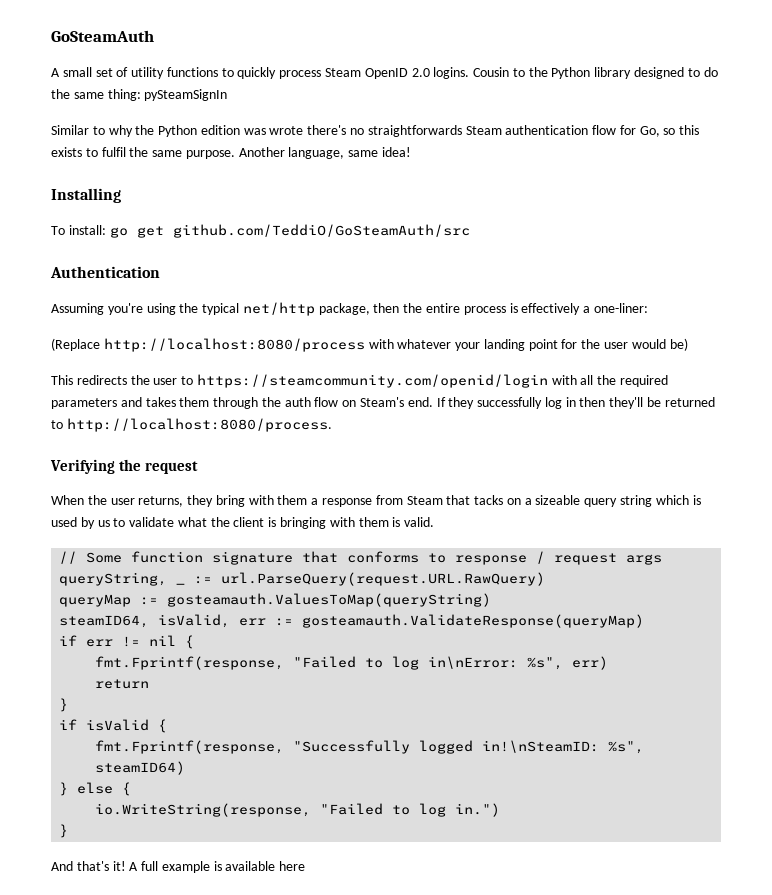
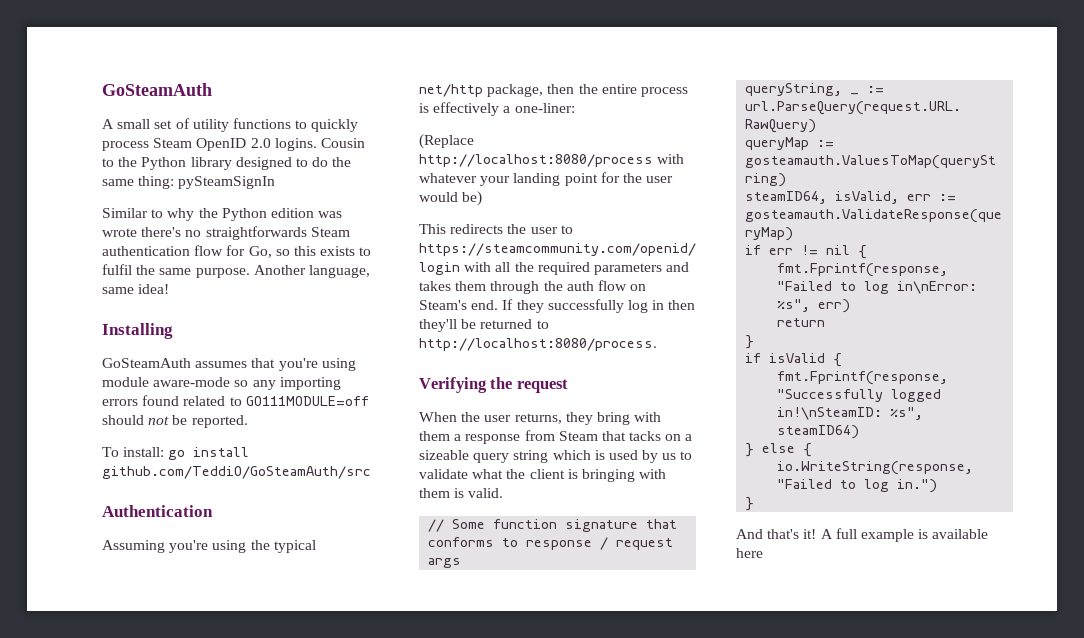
(121, 195) none -> [102,358,356,371] [102,377,341,390] [102,395,369,406] [102,415,248,428] // GoSteamAuth assumes that you're using module aware-mode so any importing errors found related to GO111MODULE=off should not be reported.
[136,226,164,238] get -> [193,447,250,457] install

